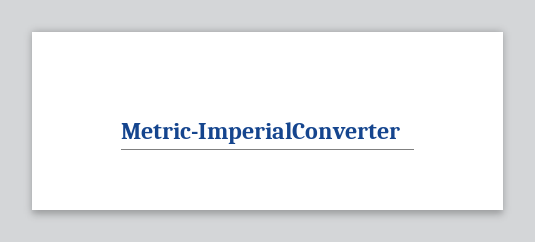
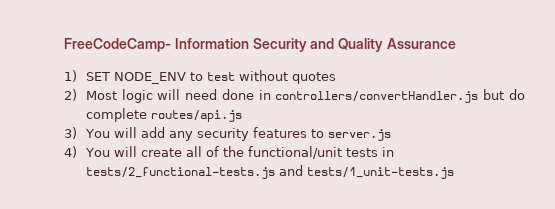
[121,122,400,144] Metric-ImperialConverter -> [64,38,456,52] [64,70,336,84] [64,89,525,103] [85,108,242,122] [64,127,391,141] [64,146,394,159] [85,165,454,179] FreeCodeCamp- Information Security and Quality Assurance // 1) SET NODE_ENV to test without quotes // 2) Most logic will need done in controllers/convertHandler.js but do complete routes/api.js // 3) You will add any security features to server.js // 4) You will create all of the functional/unit tests in tests/2_functional-tests.js and tests/1_unit-tests.js

